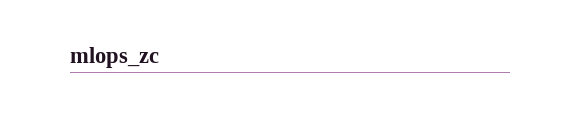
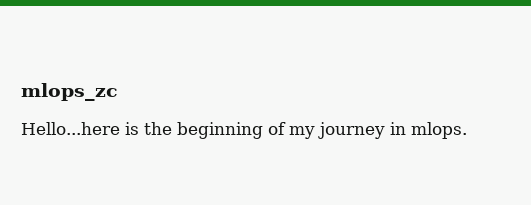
(159, 57) none -> [21,122,467,139] // Hello...here is the beginning of my journey in mlops.

